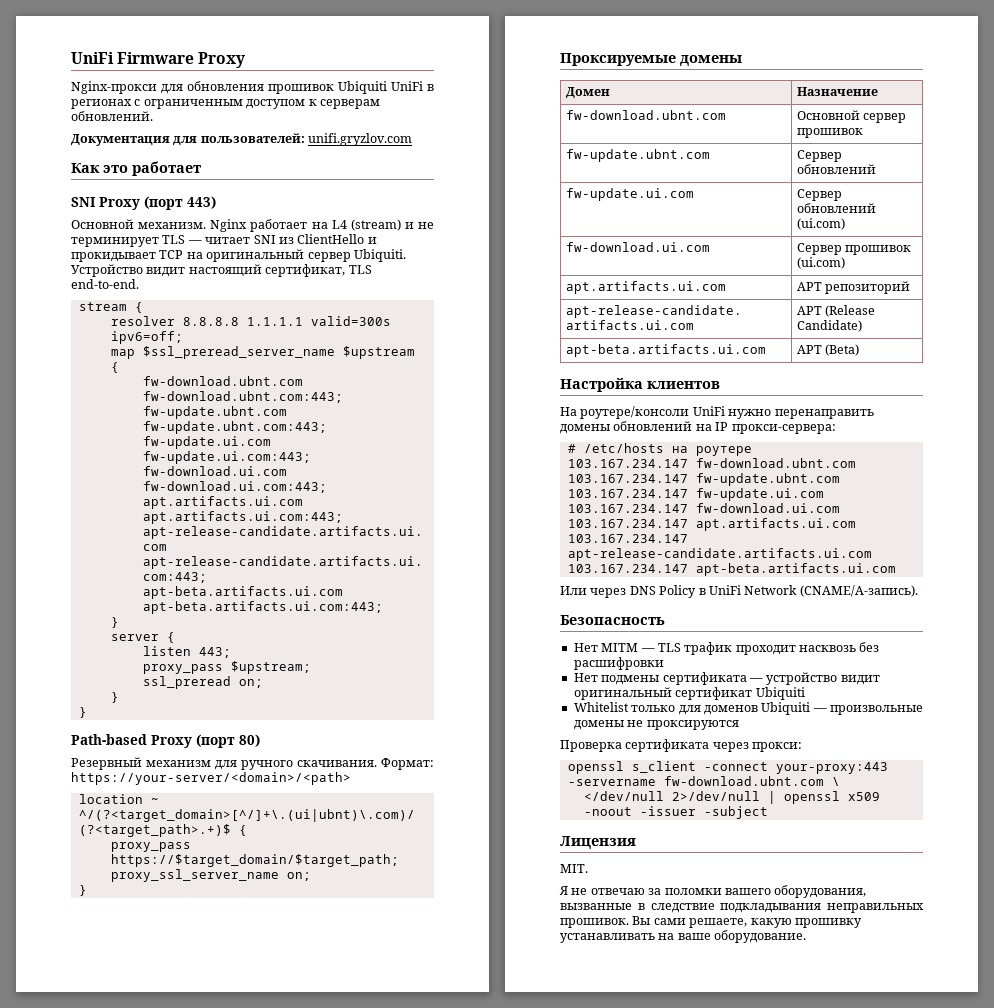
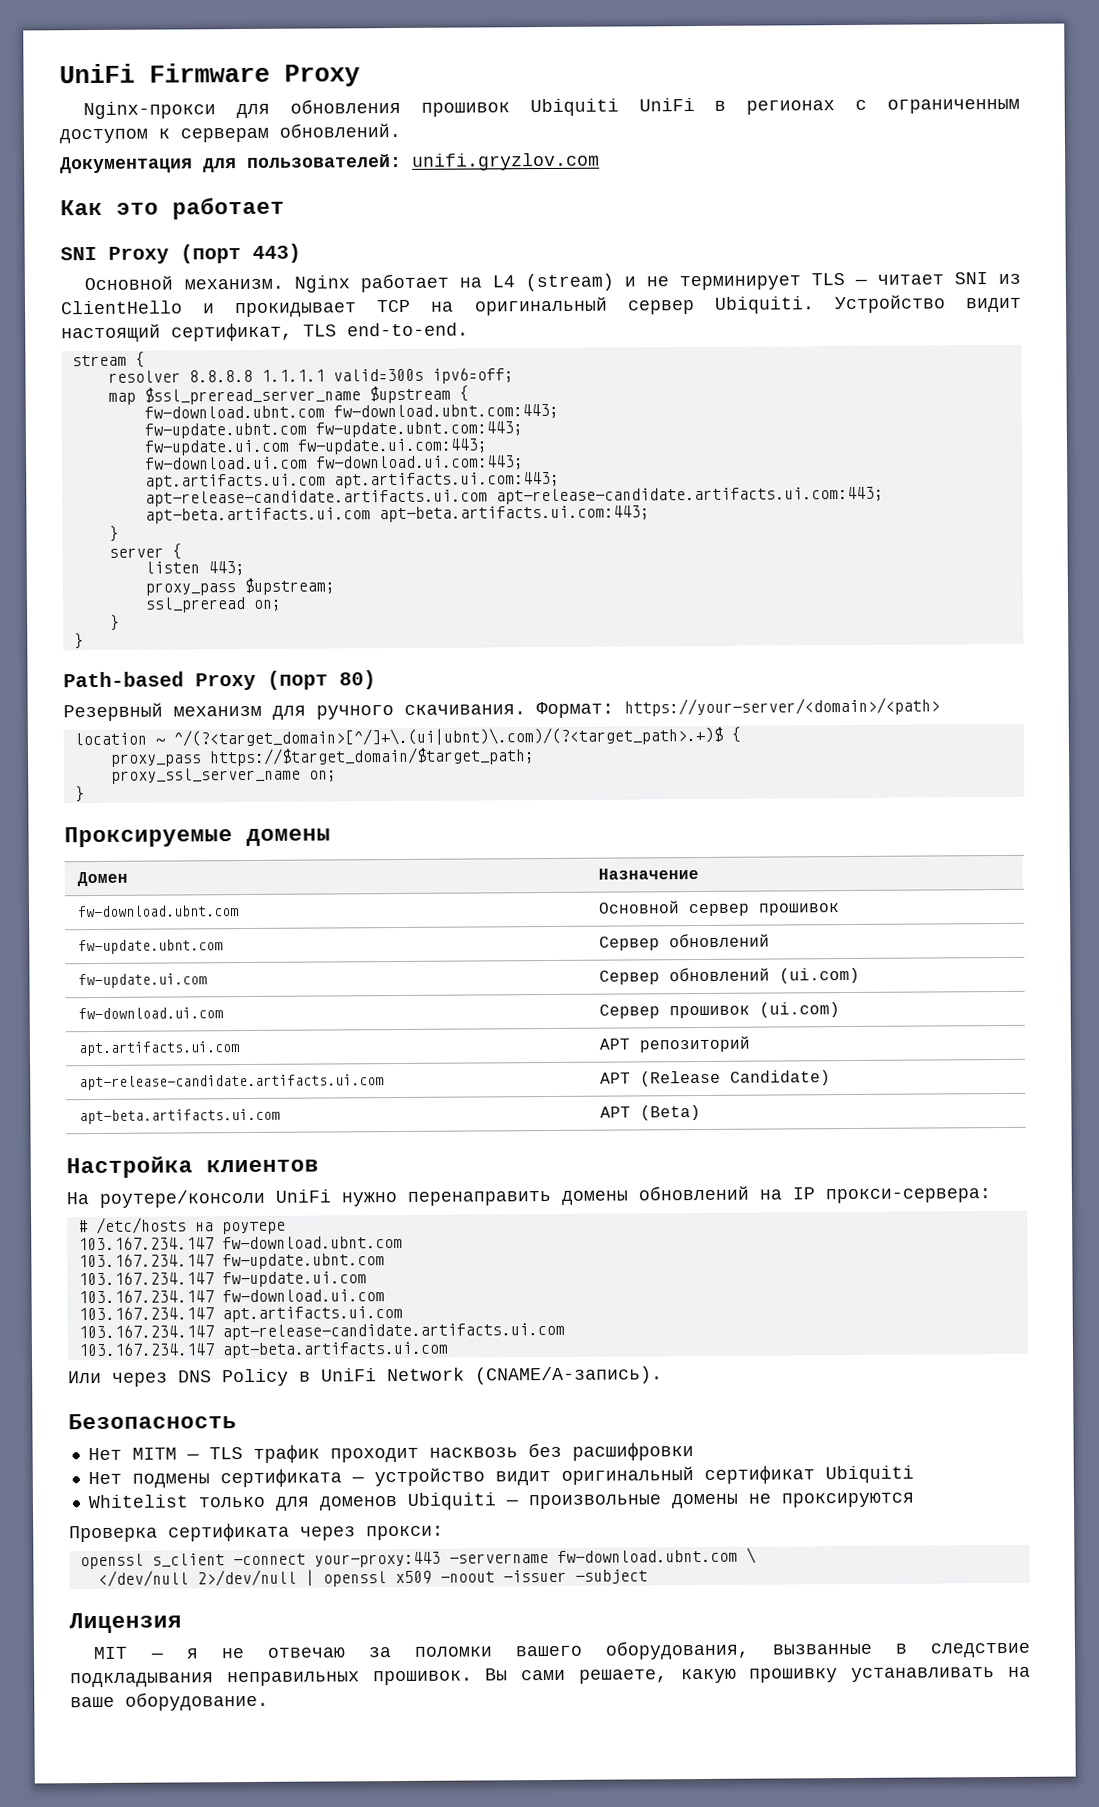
[560,864,588,873] [559,886,568,895] MIT. // Я -> [93,1646,198,1660] MIT — я

